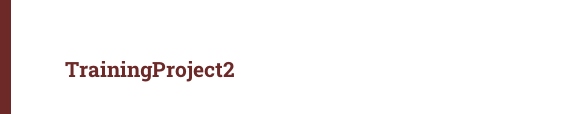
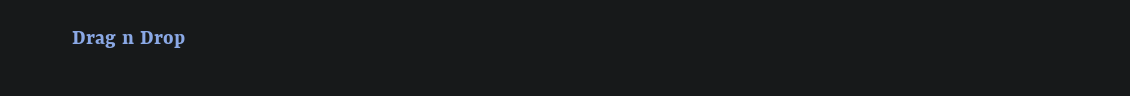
[65,61,235,82] TrainingProject2 -> [72,31,185,48] Drag n Drop

